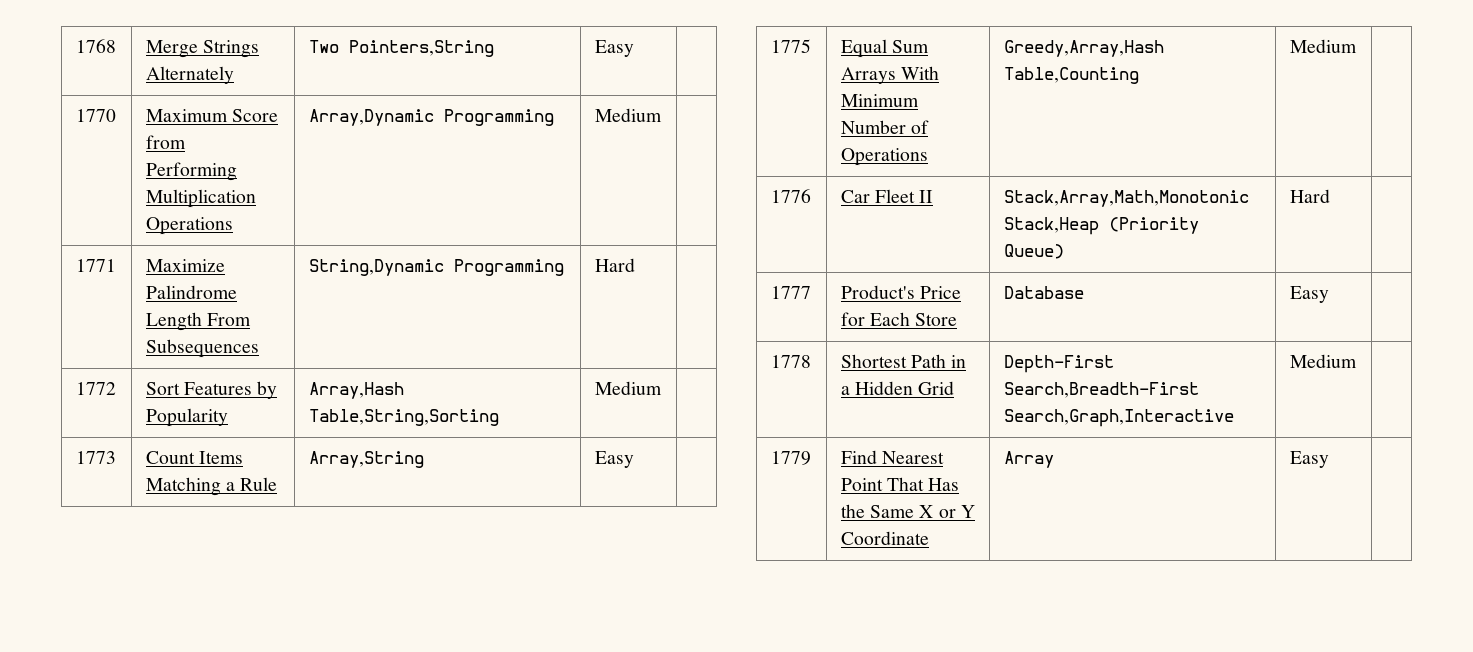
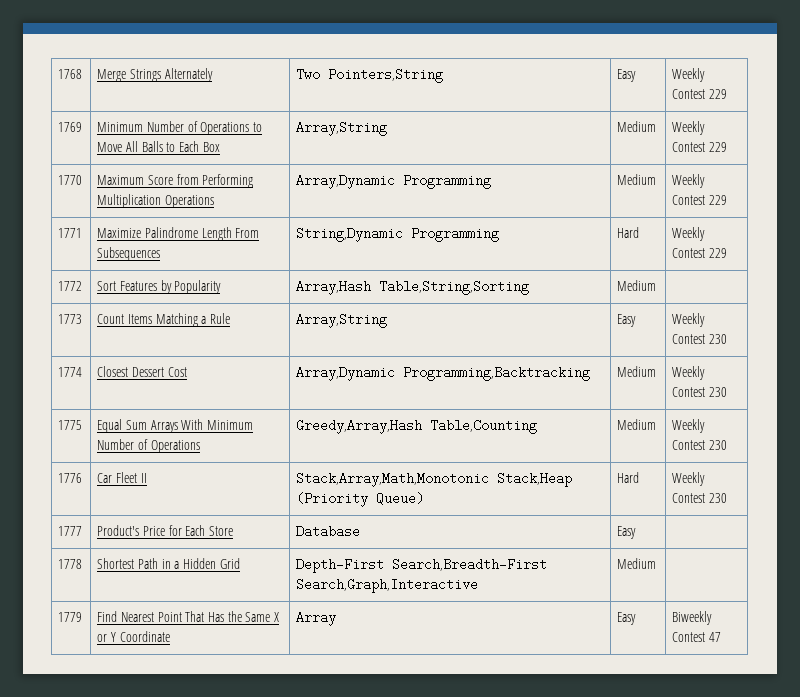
(634, 48) none -> [672,68,706,82] [672,89,728,99] [58,122,83,132] [97,121,262,135] [97,141,220,152] [296,121,388,136] [617,121,657,132] [672,121,706,135] [672,142,728,152] Weekly Contest 229 // 1769 | Minimum Number of Operations to Move All Balls to Each Box | Array,String | Medium | Weekly Contest 229
(662, 115) none -> [672,174,706,188] [672,195,728,205] Weekly Contest 229
(635, 265) none -> [672,227,706,241] [672,248,728,258] Weekly Contest 229
(634, 459) none -> [672,313,706,327] [672,334,728,344] [58,367,83,377] [97,366,187,377] [296,366,591,381] [617,366,657,377] [672,366,706,380] [672,387,728,397] Weekly Contest 230 // 1774 | Closest Dessert Cost | Array,Dynamic Programming,Backtracking | Medium | Weekly Contest 230
(1357, 46) none -> [672,419,706,433] [672,440,728,450] Weekly Contest 230
(1330, 196) none -> [672,472,706,486] [672,493,728,503] Weekly Contest 230
(1329, 459) none -> [672,611,713,625] [672,632,722,642] Biweekly Contest 47

